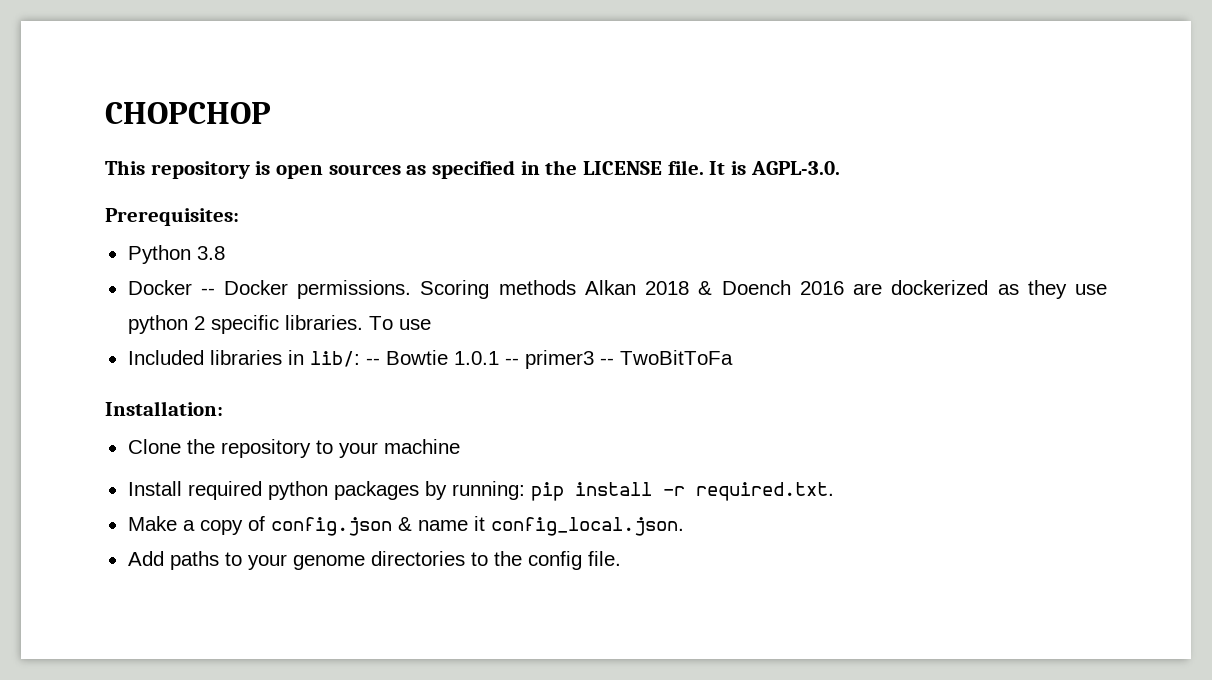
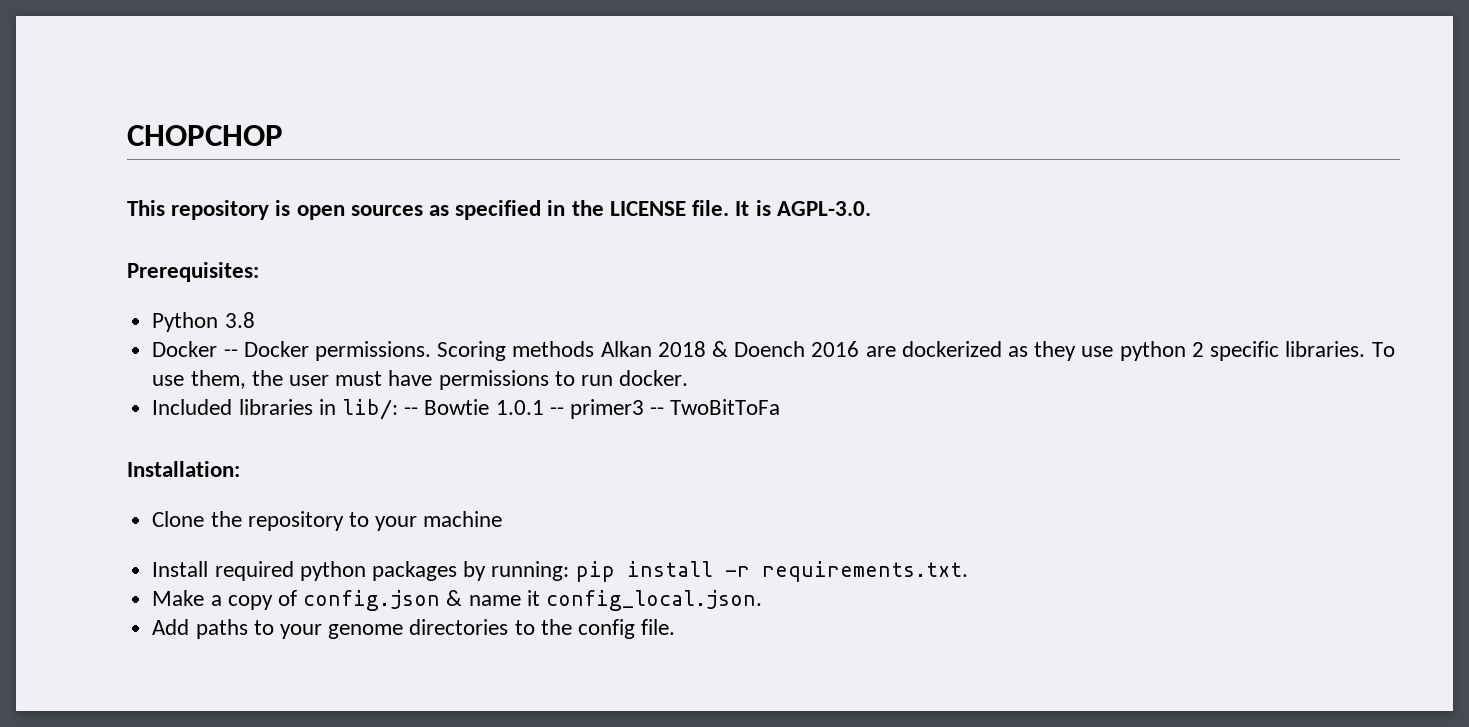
(431, 324) none -> [190,370,689,390] them, the user must have permissions to run docker.
[695,482,834,501] required.txt. -> [761,561,968,582] requirements.txt.

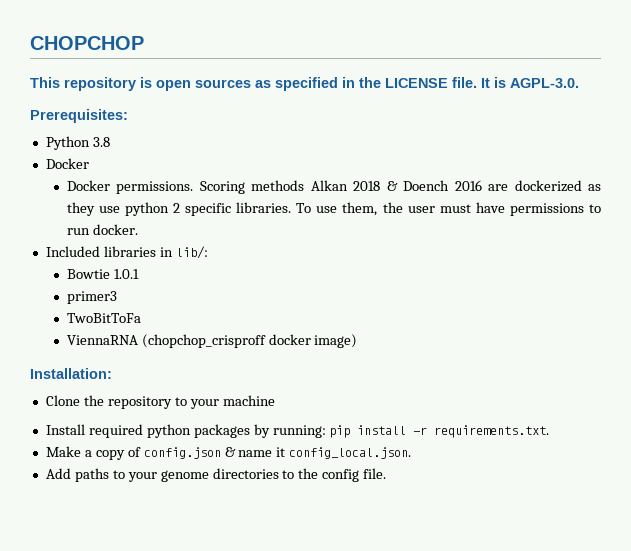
[223,349,238,357] -- -> (89, 163) //
[404,407,419,415] -- -> (208, 252) //
[549,407,564,415] -- -> (139, 274) //
[650,407,665,415] -- -> (117, 297) //
(781, 407) none -> [66,334,358,348] // ViennaRNA (chopchop_crisproff docker image)

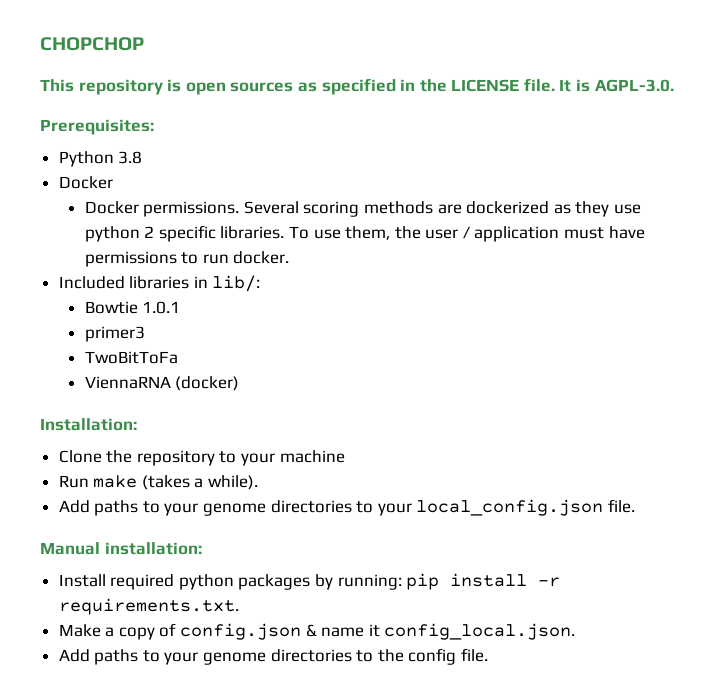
[199,180,482,194] Scoring methods Alkan 2018 & Doench 2016 -> [243,201,433,217] Several scoring methods
(435, 209) none -> [462,226,560,242] / application
[141,334,358,348] (chopchop_crisproff docker image) -> [175,376,240,391] (docker)
(275, 400) none -> [58,475,259,490] [58,499,636,516] [40,542,202,555] // Run make (takes a while). // Add paths to your genome directories to your local_config.json file. // Manual installation:

